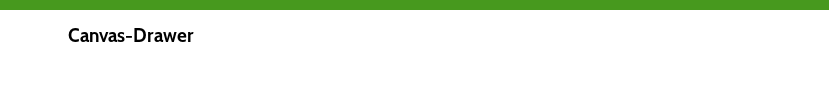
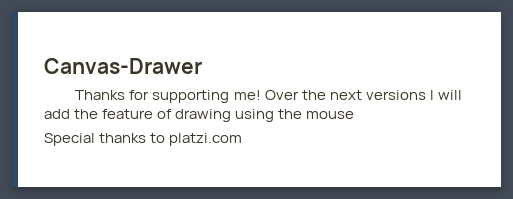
(194, 35) none -> [75,90,462,103] [44,109,355,122] [44,133,243,146] // Thanks for supporting me! Over the next versions I will add the feature of drawing using the mouse // Special thanks to platzi.com

